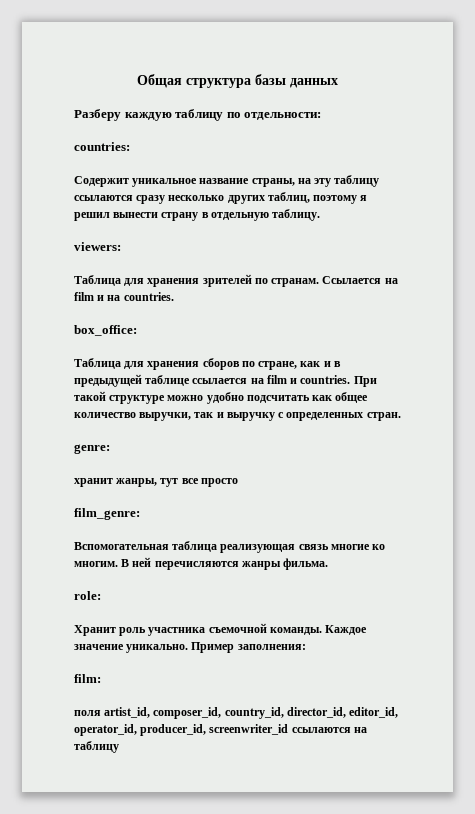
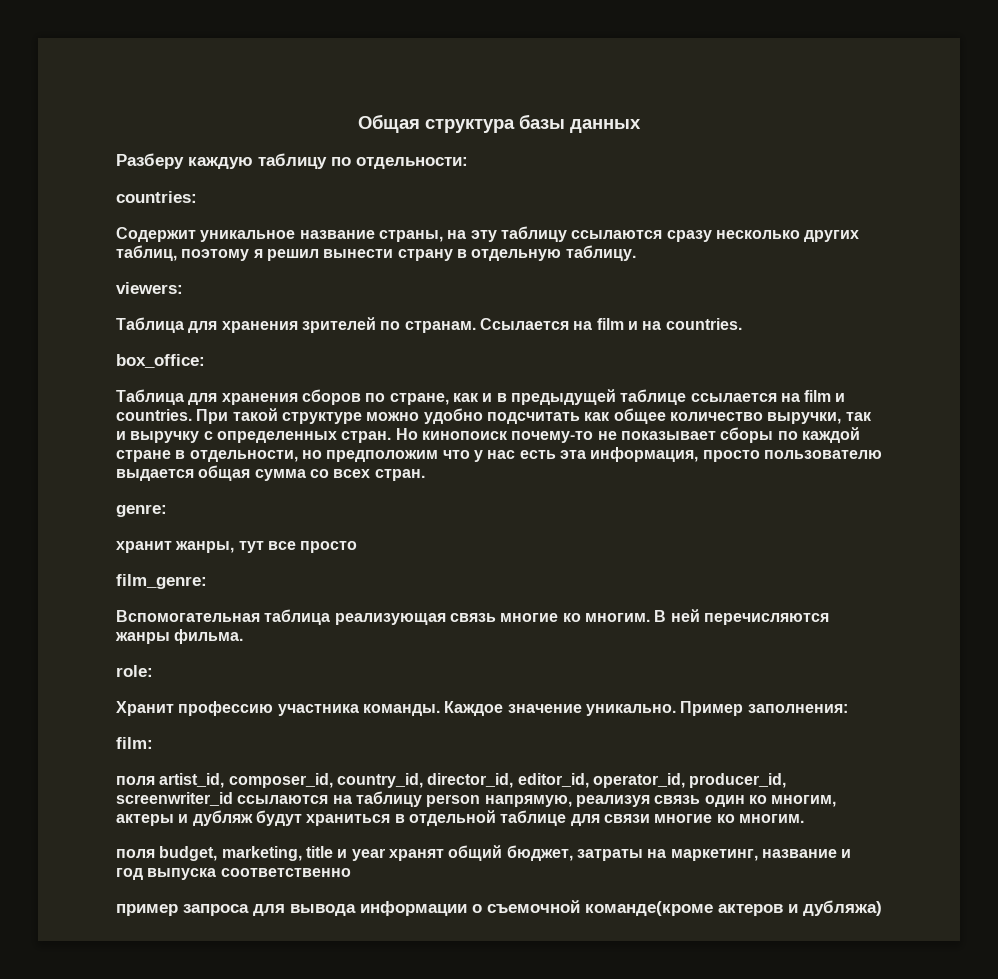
(401, 416) none -> [395,427,860,443] [116,447,882,462] [116,465,425,481] Но кинопоиск почему-то не показывает сборы по каждой стране в отдельности, но предположим что у нас есть эта информация, просто пользователю выдается общая сумма со всех стран.
[119,623,267,636] роль участника съемочной -> [178,701,359,716] профессию участника
(119, 747) none -> [426,794,837,807] [116,810,804,826] [116,845,852,861] [116,868,351,880] [116,900,882,916] person напрямую, реализуя связь один ко многим, актеры и дубляж будут храниться в отдельной таблице для связи многие ко многим. // поля budget, marketing, title и year хранят общий бюджет, затраты на маркетинг, название и год выпуска соответственно // пример запроса для вывода информации о съемочной команде(кроме актеров и дубляжа)

